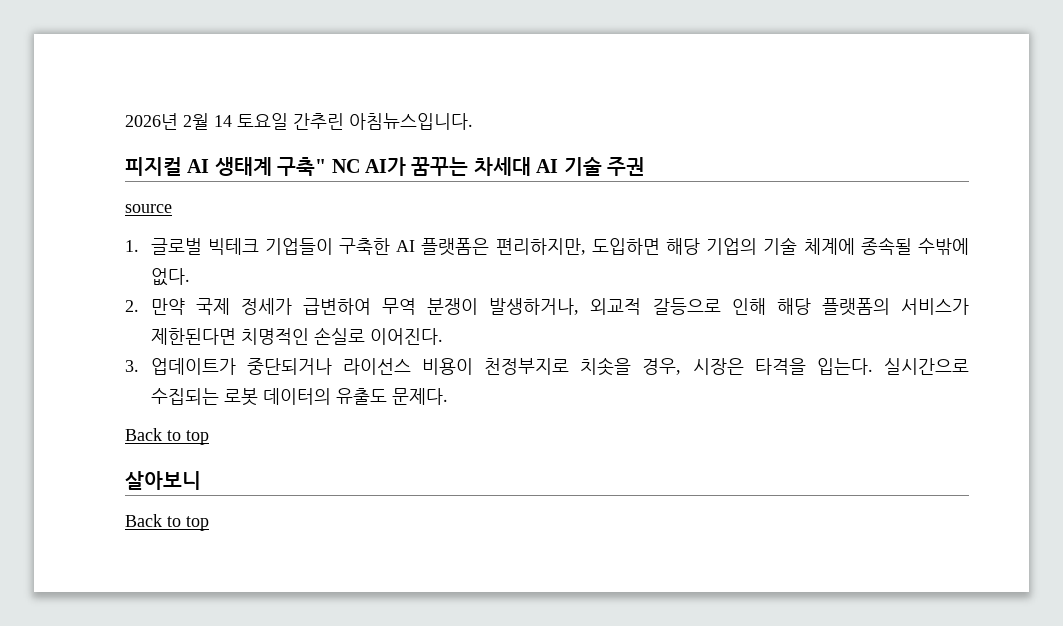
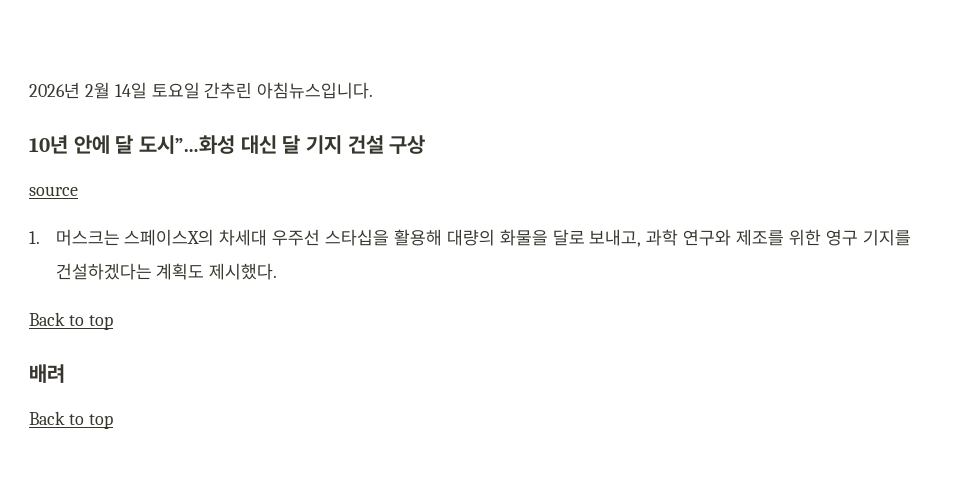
[214,115,232,127] 14 -> [114,82,147,99] 14일
[125,157,645,176] [125,204,172,213] [125,237,969,256] [150,268,190,286] [125,298,969,316] [150,327,443,345] [125,357,969,376] [150,388,448,406] 피지컬 AI 생태계 구축" NC AI가 꿈꾸는 차세대 AI 기술 주권 // source // 1. 글로벌 빅테크 기업들이 구축한 AI 플랫폼은 편리하지만, 도입하면 해당 기업의 기술 체계에 종속될 수밖에 없다. // 2. 만약 국제 정세가 급변하여 무역 분쟁이 발생하거나, 외교적 갈등으로 인해 해당 플랫폼의 서비스가 제한된다면 치명적인 손실로 이어진다. // 3. 업데이트가 중단되거나 라이선스 비용이 천정부지로 치솟을 경우, 시장은 타격을 입는다. 실시간으로 수집되는 로봇 데이터의 유출도 문제다. -> [29,135,426,154] [29,186,78,196] [29,229,911,247] [55,263,278,280] 10년 안에 달 도시”…화성 대신 달 기지 건설 구상 // source // 1. 머스크는 스페이스X의 차세대 우주선 스타십을 활용해 대량의 화물을 달로 보내고, 과학 연구와 제조를 위한 영구 기지를 건설하겠다는 계획도 제시했다.
[125,471,201,490] 살아보니 -> [29,364,65,383] 배려

